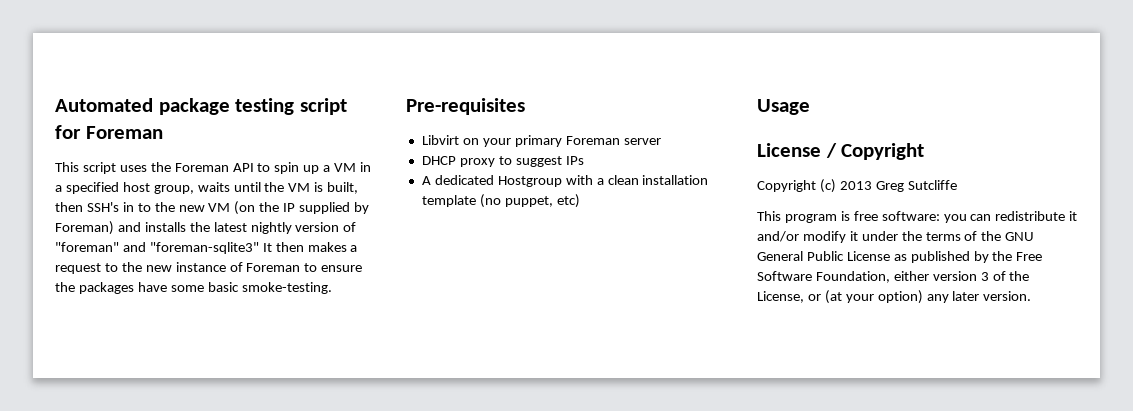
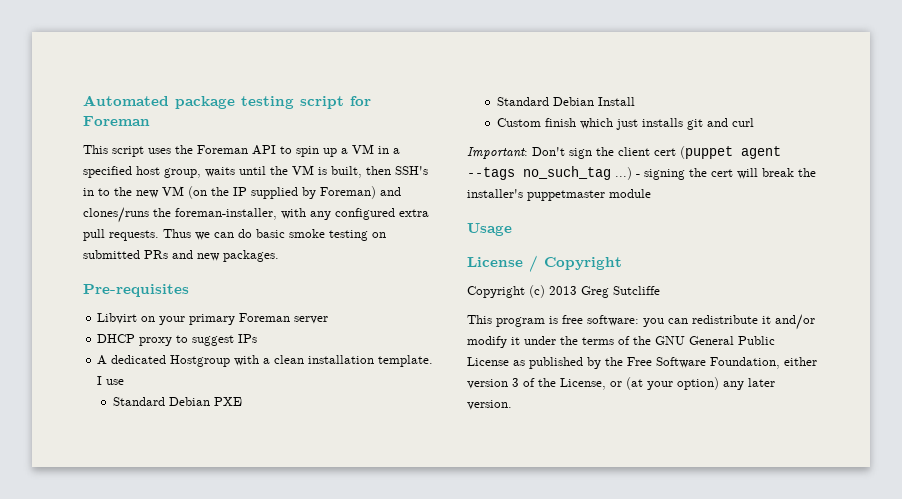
[144,222,357,234] [55,242,358,254] [55,262,363,274] [55,282,332,294] installs the latest nightly version of "foreman" and "foreman-sqlite3" It then makes a request to the new instance of Foreman to ensure the packages have some basic smoke-testing. -> [83,207,429,223] [83,229,386,241] [83,250,279,262] clones/runs the foreman-installer, with any configured extra pull requests. Thus we can do basic smoke testing on submitted PRs and new packages.
[421,194,580,208] template (no puppet, etc) -> [378,355,434,367] [97,376,125,385] [112,397,242,406] [496,97,635,106] [496,118,754,130] [467,146,781,159] [467,166,816,180] [467,189,651,201] template. I use // Standard Debian PXE // Standard Debian Install // Custom finish which just installs git and curl // Important: Don't sign the client cert (puppet agent --tags no_such_tag ...) - signing the cert will break the installer's puppetmaster module

